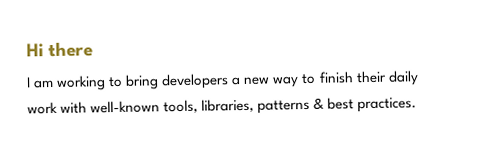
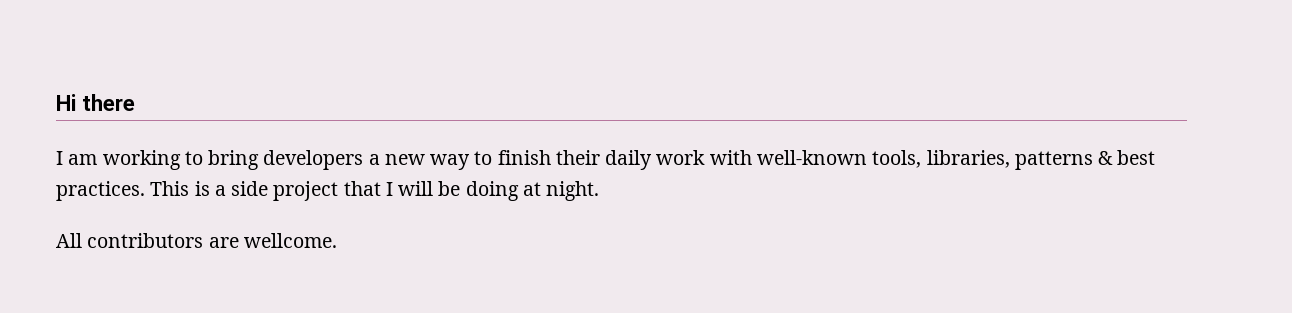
(418, 105) none -> [150,181,600,201] [56,233,337,248] This is a side project that I will be doing at night. // All contributors are wellcome.

